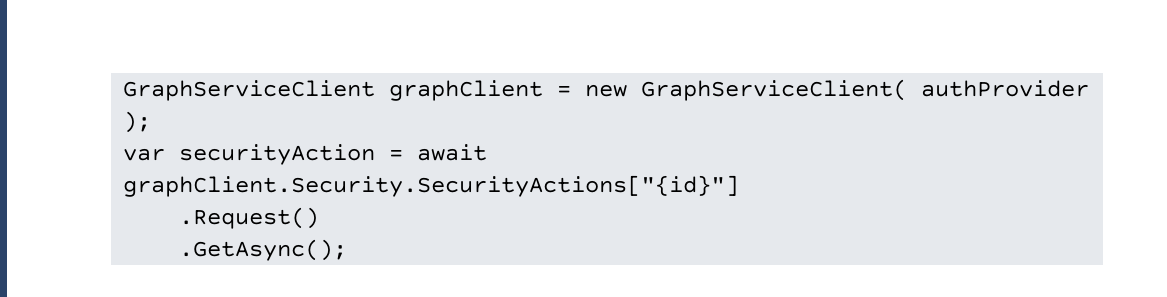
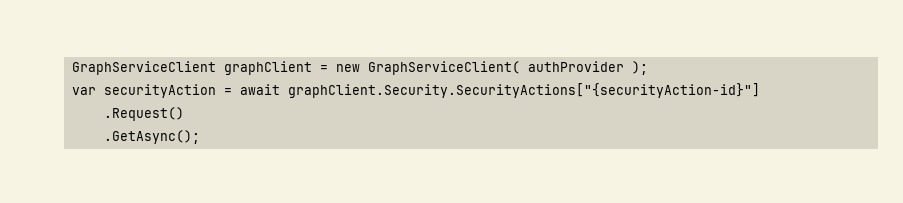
[123,175,740,197] graphClient.Security.SecurityActions["{id}"] -> [288,83,761,98] graphClient.Security.SecurityActions["{securityAction-id}"]

